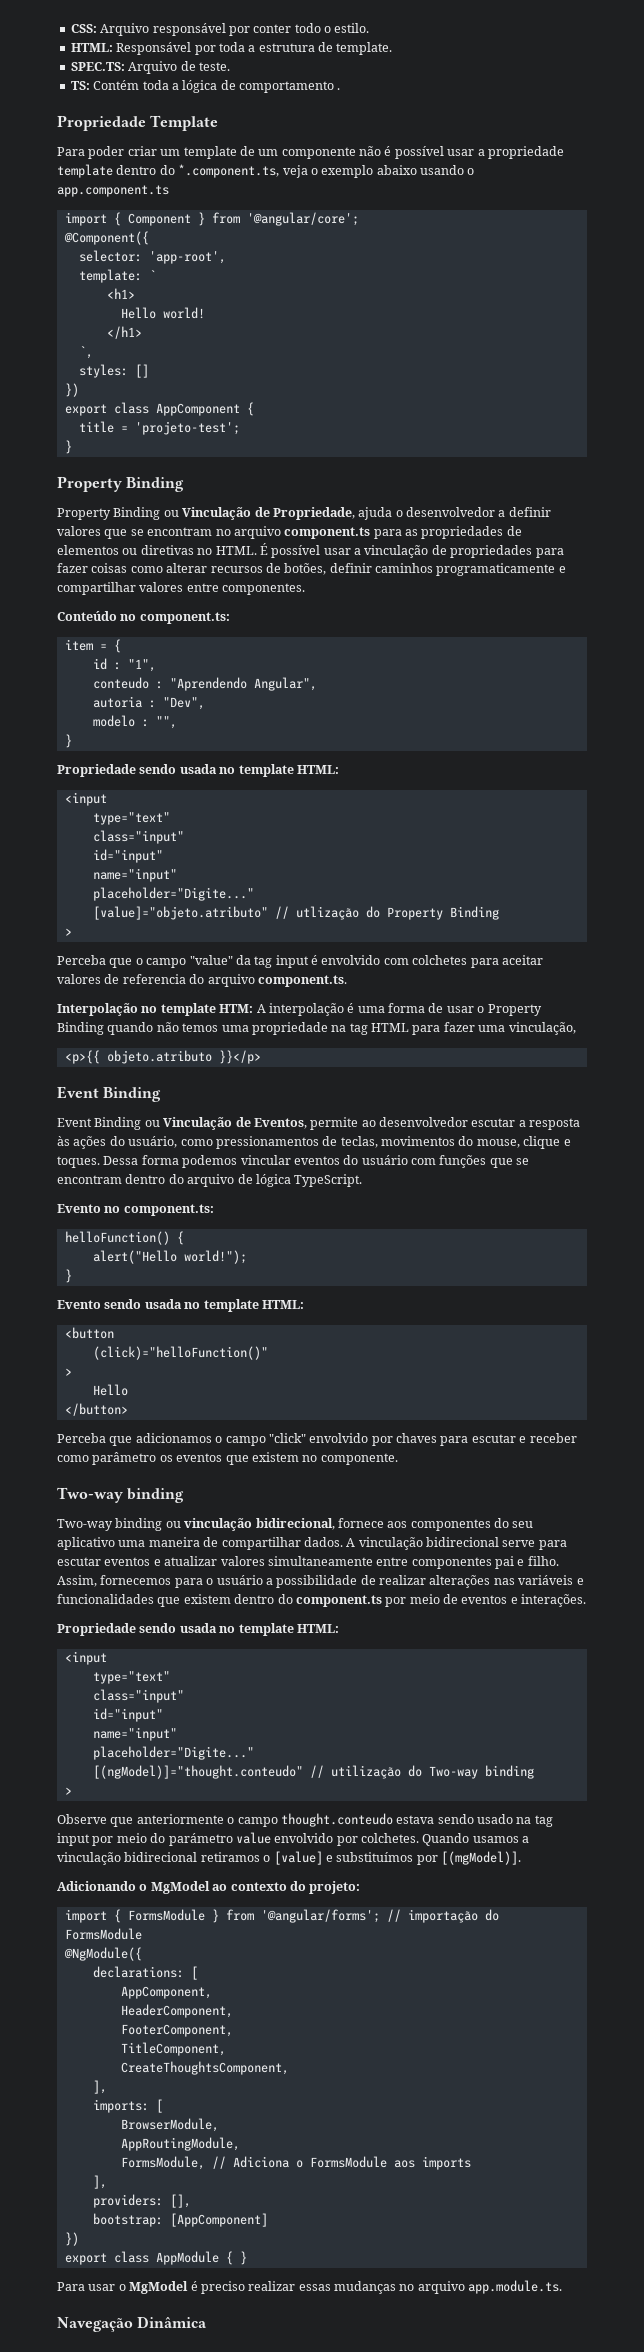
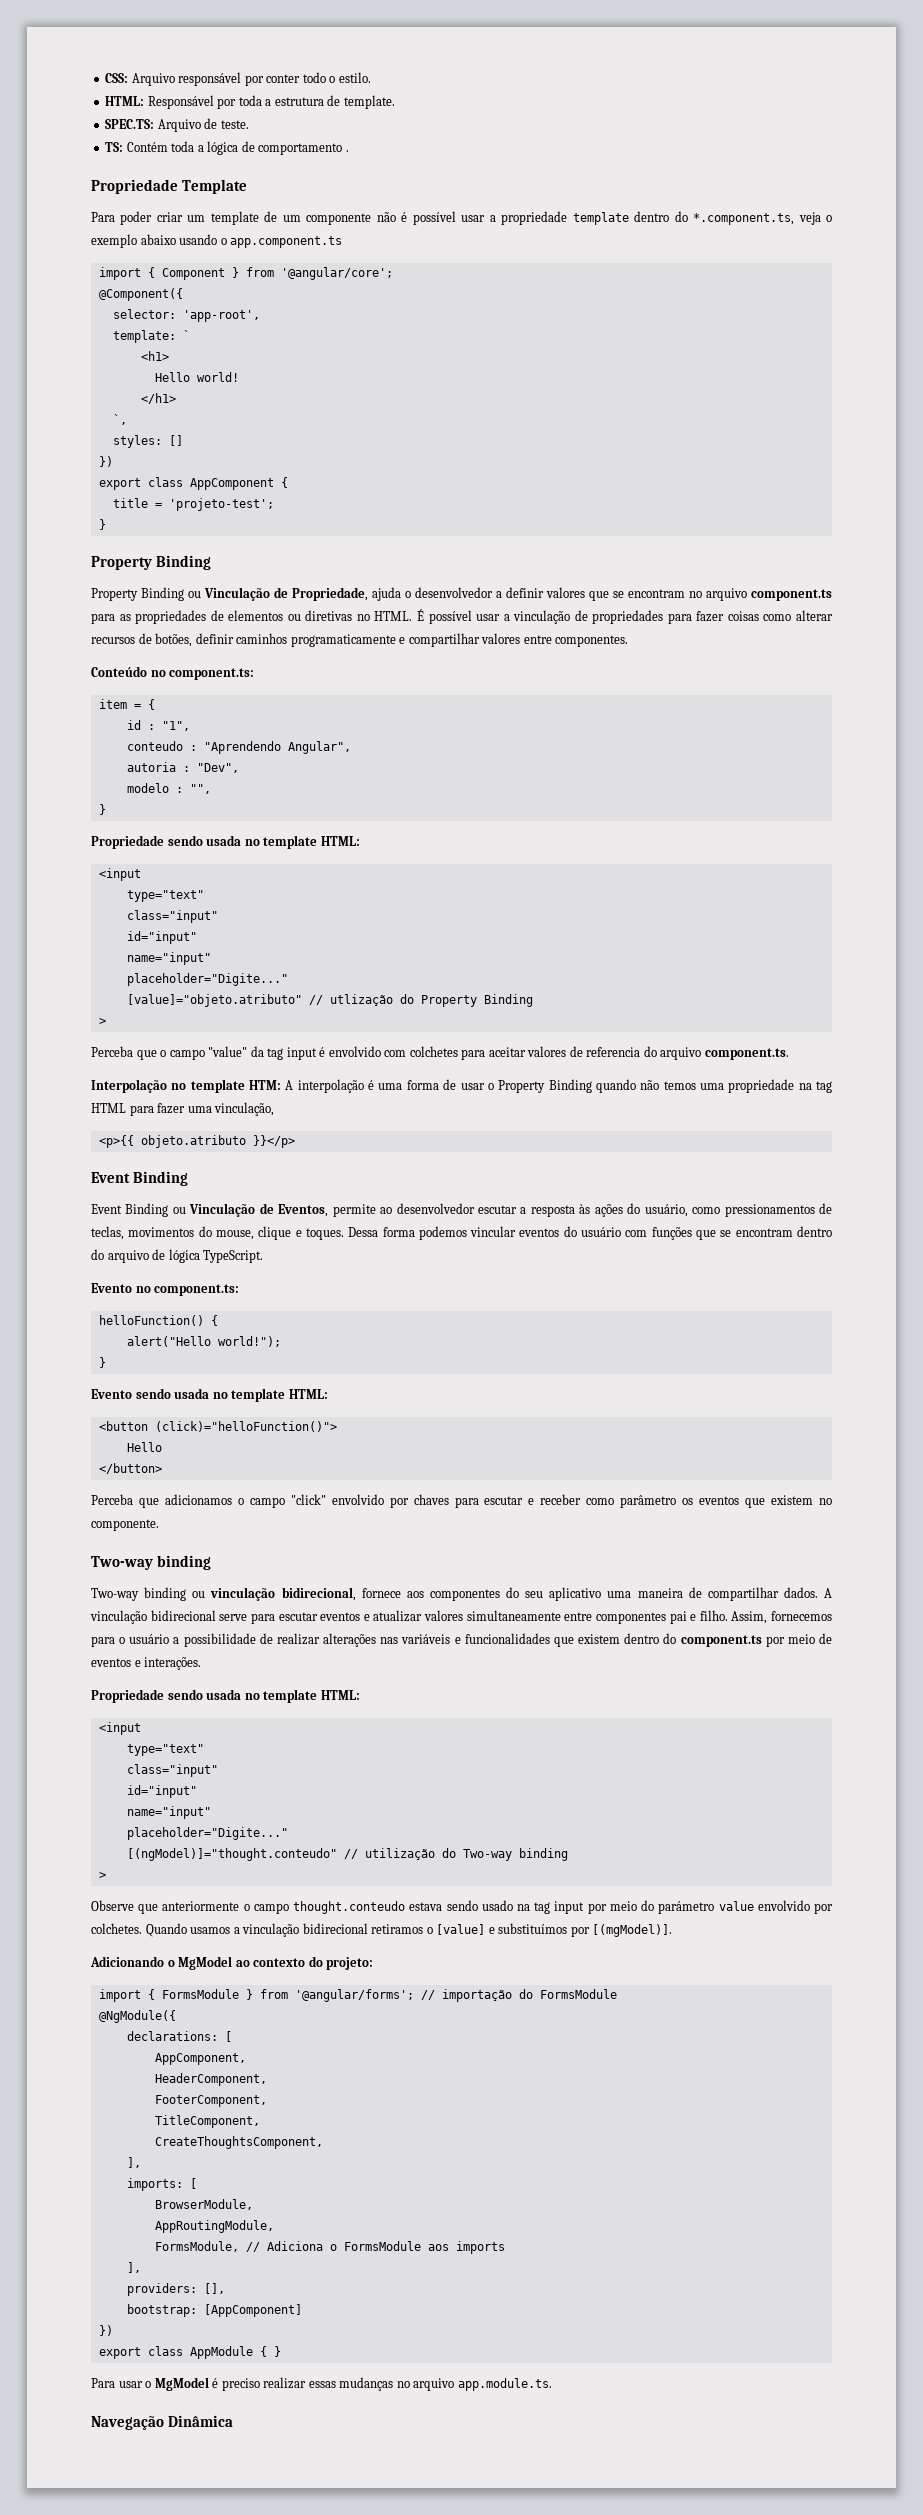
[92,1346,268,1360] [64,1368,72,1376] // (click)="helloFunction()" // > -> [154,1421,337,1432] (click)="helloFunction()">

